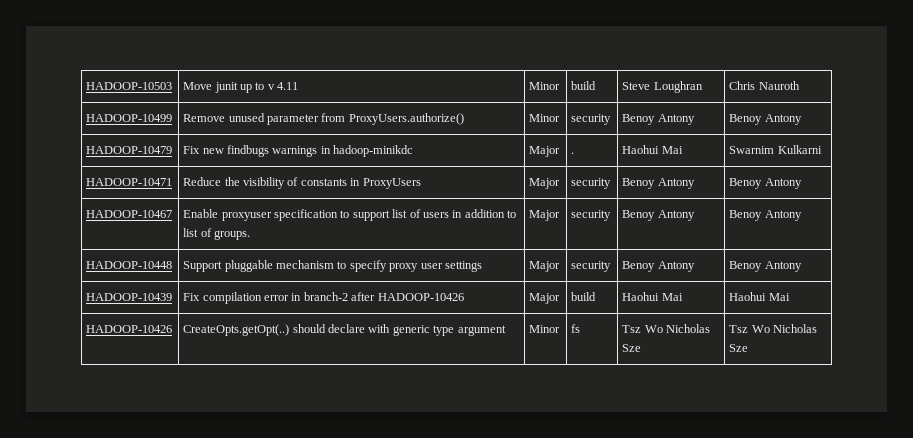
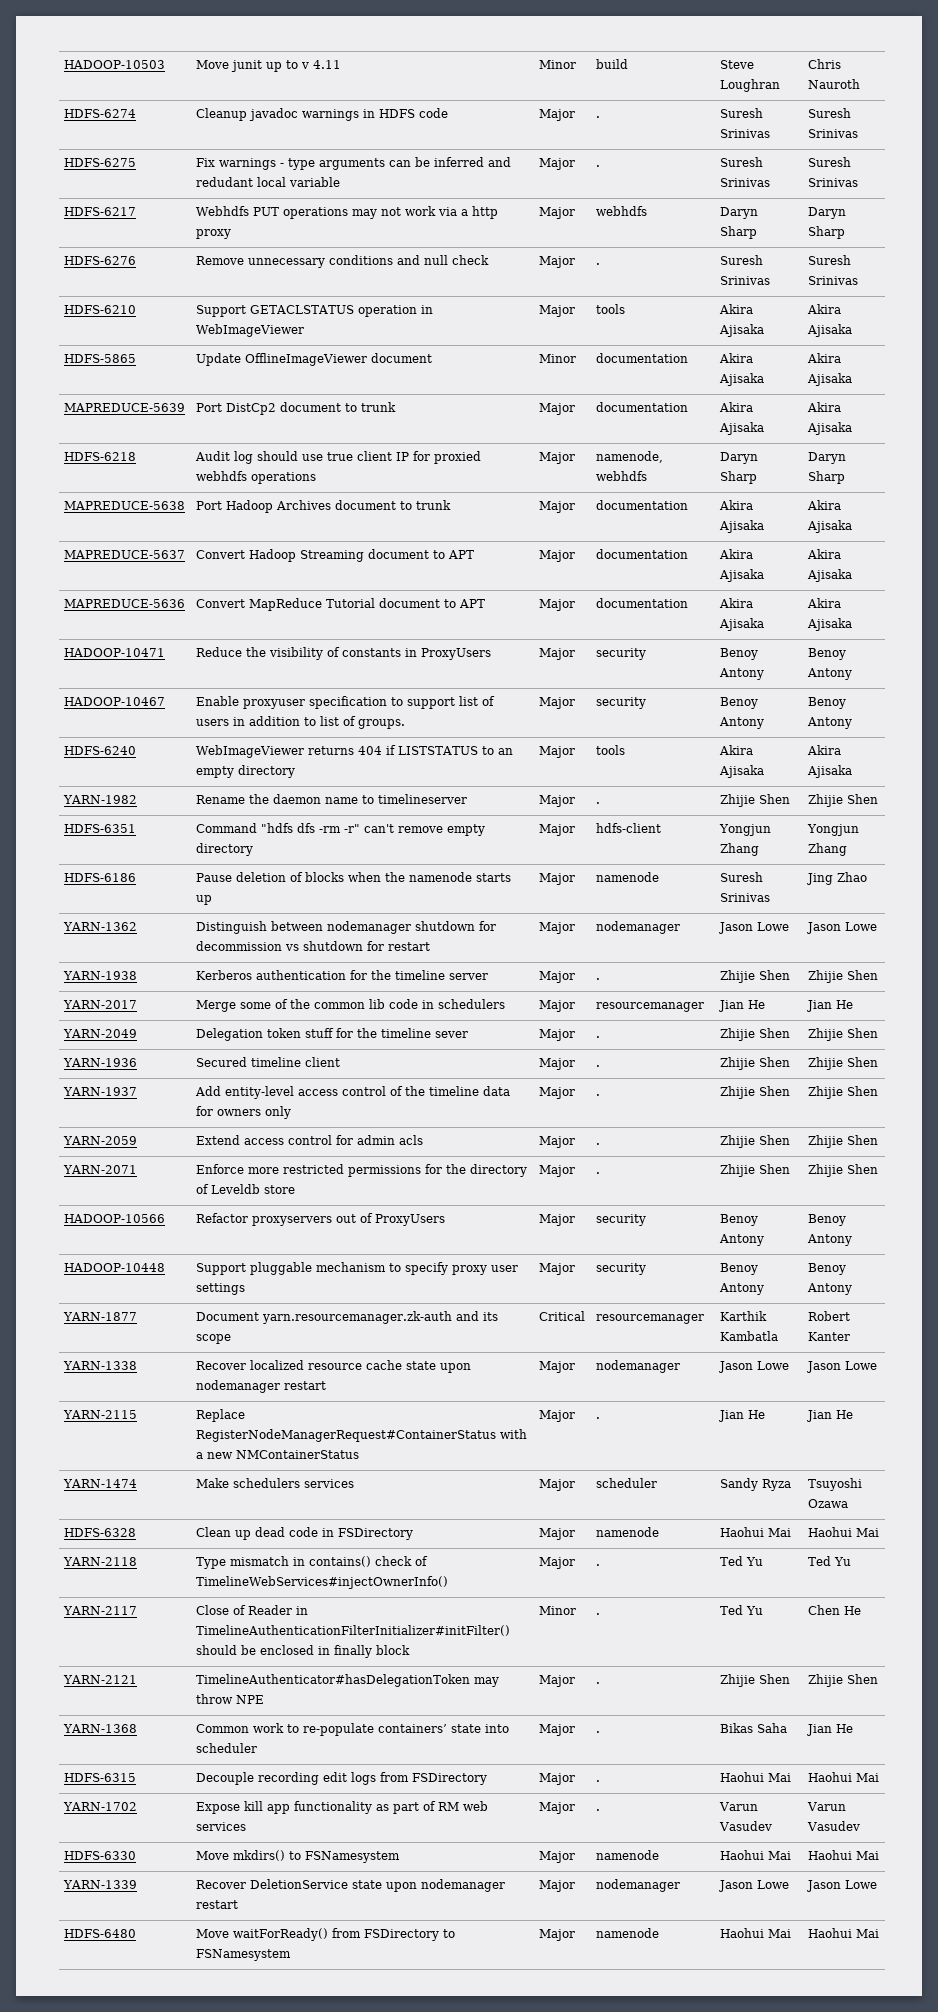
[86,114,173,122] [183,113,464,125] [529,114,561,122] [571,114,612,125] [622,114,695,125] [729,114,802,125] [86,146,173,154] [183,145,414,157] [529,146,561,157] [571,152,575,154] [622,145,683,154] [729,145,822,154] HADOOP-10499 | Remove unused parameter from ProxyUsers.authorize() | Minor | security | Benoy Antony | Benoy Antony // HADOOP-10479 | Fix new findbugs warnings in hadoop-minikdc | Major | . | Haohui Mai | Swarnim Kulkarni -> [64,109,137,118] [196,108,449,121] [539,109,576,121] [596,116,601,118] [720,108,764,118] [720,129,771,138] [808,108,852,118] [808,129,859,138] [64,158,137,167] [196,157,512,170] [196,177,341,187] [539,158,576,170] [596,165,601,167] [720,157,764,167] [720,178,771,187] [808,157,852,167] [808,178,859,187] [64,207,137,216] [196,206,499,219] [196,229,232,239] [539,207,576,219] [596,206,648,216] [720,207,759,219] [720,226,758,239] [808,207,847,219] [808,226,846,239] [64,256,137,265] [196,255,490,268] [539,256,576,268] [596,263,601,265] [720,255,764,265] [720,276,771,285] [808,255,852,265] [808,276,859,285] [64,305,137,314] [196,305,434,317] [196,324,305,337] [539,305,576,317] [596,304,626,314] [719,304,754,314] [719,324,765,337] [807,304,842,314] [807,324,853,337] [64,354,137,363] [196,353,433,366] [539,354,577,363] [596,353,689,363] [719,353,754,363] [719,373,765,386] [807,353,842,363] [807,373,853,386] [64,403,186,412] [196,402,397,415] [539,403,576,415] [596,402,689,412] [719,402,754,412] [719,422,765,435] [807,402,842,412] [807,422,853,435] [64,452,137,461] [195,451,482,464] [196,471,317,484] [539,452,576,464] [596,451,664,463] [596,471,648,481] [720,452,759,464] [720,471,758,484] [808,452,847,464] [808,471,846,484] [64,501,186,510] [196,500,452,513] [539,501,576,513] [596,500,689,510] [719,500,754,510] [719,520,765,533] [807,500,842,510] [807,520,853,533] [64,550,186,559] [196,549,475,562] [539,550,576,562] [596,549,689,559] [719,549,754,559] [719,569,765,582] [807,549,842,559] [807,569,853,582] [64,599,186,608] [196,598,486,611] [539,599,576,611] [596,598,689,608] [719,598,754,608] [719,618,765,631] [807,598,842,608] [807,618,853,631] HDFS-6274 | Cleanup javadoc warnings in HDFS code | Major | . | Suresh Srinivas | Suresh Srinivas // HDFS-6275 | Fix warnings - type arguments can be inferred and redudant local variable | Major | . | Suresh Srinivas | Suresh Srinivas // HDFS-6217 | Webhdfs PUT operations may not work via a http proxy | Major | webhdfs | Daryn Sharp | Daryn Sharp // HDFS-6276 | Remove unnecessary conditions and null check | Major | . | Suresh Srinivas | Suresh Srinivas // HDFS-6210 | Support GETACLSTATUS operation in WebImageViewer | Major | tools | Akira Ajisaka | Akira Ajisaka // HDFS-5865 | Update OfflineImageViewer document | Minor | documentation | Akira Ajisaka | Akira Ajisaka // MAPREDUCE-5639 | Port DistCp2 document to trunk | Major | documentation | Akira Ajisaka | Akira Ajisaka // HDFS-6218 | Audit log should use true client IP for proxied webhdfs operations | Major | namenode, webhdfs | Daryn Sharp | Daryn Sharp // MAPREDUCE-5638 | Port Hadoop Archives document to trunk | Major | documentation | Akira Ajisaka | Akira Ajisaka // MAPREDUCE-5637 | Convert Hadoop Streaming document to APT | Major | documentation | Akira Ajisaka | Akira Ajisaka // MAPREDUCE-5636 | Convert MapReduce Tutorial document to APT | Major | documentation | Akira Ajisaka | Akira Ajisaka
(802, 215) none -> [64,746,137,755] [196,745,514,758] [196,765,296,778] [539,746,576,758] [596,745,626,755] [719,745,754,755] [719,765,765,778] [807,745,842,755] [807,765,853,778] [63,795,138,804] [196,794,468,804] [539,795,576,807] [596,802,601,804] [720,794,791,807] [808,794,879,807] [64,824,137,833] [196,823,486,836] [196,843,254,856] [539,824,576,836] [596,823,662,833] [719,824,772,836] [720,843,760,856] [807,824,860,836] [808,843,848,856] [64,873,137,882] [196,872,512,882] [196,895,213,905] [539,873,576,885] [596,872,660,882] [720,872,764,882] [720,893,771,902] [806,872,868,885] [63,922,138,931] [196,921,497,934] [196,941,431,951] [539,922,576,934] [596,921,681,934] [718,922,790,934] [806,922,878,934] [63,971,138,980] [196,970,489,980] [539,971,576,983] [596,978,601,980] [720,970,791,983] [808,970,879,983] [63,1000,138,1009] [196,999,506,1012] [539,1000,576,1012] [596,1002,705,1012] [718,1000,766,1012] [806,1000,854,1012] [63,1029,138,1038] [196,1028,469,1041] [539,1029,576,1041] [596,1036,601,1038] [720,1028,791,1041] [808,1028,879,1041] [63,1058,138,1067] [196,1057,341,1067] [539,1058,576,1070] [596,1065,601,1067] [720,1057,791,1070] [808,1057,879,1070] [63,1087,138,1096] [195,1086,511,1099] [196,1106,292,1119] [539,1087,576,1099] [596,1094,601,1096] [720,1086,791,1099] [808,1086,879,1099] [63,1136,138,1145] [196,1135,424,1145] [539,1136,576,1148] [596,1143,601,1145] [720,1135,791,1148] [808,1135,879,1148] [63,1165,138,1174] [196,1164,528,1177] [196,1184,296,1194] [539,1165,576,1177] [596,1172,601,1174] [720,1164,791,1177] [808,1164,879,1177] [64,1214,166,1223] [196,1213,446,1226] [539,1214,576,1226] [596,1214,647,1226] [720,1214,759,1226] [719,1234,765,1246] [808,1214,847,1226] [807,1234,853,1246] // HDFS-6240 | WebImageViewer returns 404 if LISTSTATUS to an empty directory | Major | tools | Akira Ajisaka | Akira Ajisaka // YARN-1982 | Rename the daemon name to timelineserver | Major | . | Zhijie Shen | Zhijie Shen // HDFS-6351 | Command "hdfs dfs -rm -r" can't remove empty directory | Major | hdfs-client | Yongjun Zhang | Yongjun Zhang // HDFS-6186 | Pause deletion of blocks when the namenode starts up | Major | namenode | Suresh Srinivas | Jing Zhao // YARN-1362 | Distinguish between nodemanager shutdown for decommission vs shutdown for restart | Major | nodemanager | Jason Lowe | Jason Lowe // YARN-1938 | Kerberos authentication for the timeline server | Major | . | Zhijie Shen | Zhijie Shen // YARN-2017 | Merge some of the common lib code in schedulers | Major | resourcemanager | Jian He | Jian He // YARN-2049 | Delegation token stuff for the timeline sever | Major | . | Zhijie Shen | Zhijie Shen // YARN-1936 | Secured timeline client | Major | . | Zhijie Shen | Zhijie Shen // YARN-1937 | Add entity-level access control of the timeline data for owners only | Major | . | Zhijie Shen | Zhijie Shen // YARN-2059 | Extend access control for admin acls | Major | . | Zhijie Shen | Zhijie Shen // YARN-2071 | Enforce more restricted permissions for the directory of Leveldb store | Major | . | Zhijie Shen | Zhijie Shen // HADOOP-10566 | Refactor proxyservers out of ProxyUsers | Major | security | Benoy Antony | Benoy Antony
[86,293,173,301] [183,292,464,304] [529,293,561,304] [571,292,597,301] [622,292,683,301] [729,292,790,301] [86,325,173,333] [183,324,506,336] [529,325,561,333] [571,324,581,333] [622,324,711,333] [622,344,642,352] [729,324,818,333] [729,344,749,352] HADOOP-10439 | Fix compilation error in branch-2 after HADOOP-10426 | Major | build | Haohui Mai | Haohui Mai // HADOOP-10426 | CreateOpts.getOpt(..) should declare with generic type argument | Minor | fs | Tsz Wo Nicholas Sze | Tsz Wo Nicholas Sze -> [63,1312,138,1321] [196,1311,499,1324] [196,1334,232,1344] [539,1311,586,1321] [596,1314,705,1324] [720,1311,768,1321] [720,1331,779,1341] [808,1311,851,1321] [808,1332,851,1341] [63,1361,138,1370] [196,1360,472,1373] [196,1380,327,1393] [539,1361,576,1373] [596,1360,681,1373] [718,1361,790,1373] [806,1361,878,1373] [63,1410,138,1419] [196,1409,246,1422] [196,1429,528,1442] [196,1450,360,1459] [539,1410,576,1422] [596,1417,601,1419] [718,1410,766,1422] [806,1410,854,1422] [63,1479,138,1488] [196,1478,355,1488] [539,1479,576,1491] [596,1478,658,1488] [720,1478,792,1491] [808,1478,863,1491] [808,1499,849,1508] [64,1528,137,1537] [196,1527,414,1540] [539,1528,576,1540] [596,1527,660,1537] [720,1527,792,1537] [808,1527,880,1537] [63,1557,138,1566] [196,1556,429,1569] [196,1576,449,1589] [539,1557,576,1569] [596,1564,601,1566] [720,1556,764,1566] [808,1556,852,1566] [63,1606,138,1615] [196,1605,309,1615] [196,1625,511,1636] [196,1645,411,1658] [539,1606,577,1615] [596,1613,601,1615] [720,1605,764,1615] [808,1605,862,1615] [63,1675,138,1684] [196,1674,500,1687] [196,1694,265,1704] [539,1675,576,1687] [596,1682,601,1684] [720,1674,791,1687] [808,1674,879,1687] [63,1724,138,1733] [196,1723,510,1736] [196,1743,258,1753] [539,1724,576,1736] [596,1731,601,1733] [720,1723,788,1733] [806,1724,854,1736] [64,1773,137,1782] [196,1772,488,1785] [539,1773,576,1785] [596,1780,601,1782] [720,1772,792,1782] [808,1772,880,1782] [63,1802,138,1811] [196,1801,489,1814] [196,1822,247,1831] [539,1802,576,1814] [596,1809,601,1811] [719,1802,759,1811] [719,1821,773,1831] [807,1802,847,1811] [807,1821,861,1831] [64,1851,137,1860] [196,1850,401,1863] [539,1851,576,1863] [596,1850,660,1860] [720,1850,792,1860] [808,1850,880,1860] [63,1880,138,1889] [196,1879,506,1892] [196,1900,239,1909] [539,1880,576,1892] [596,1879,681,1892] [718,1880,790,1892] [806,1880,878,1892] [64,1929,137,1938] [196,1928,456,1941] [196,1949,292,1961] [539,1929,576,1941] [596,1928,660,1938] [720,1928,792,1938] [808,1928,880,1938] YARN-1877 | Document yarn.resourcemanager.zk-auth and its scope | Critical | resourcemanager | Karthik Kambatla | Robert Kanter // YARN-1338 | Recover localized resource cache state upon nodemanager restart | Major | nodemanager | Jason Lowe | Jason Lowe // YARN-2115 | Replace RegisterNodeManagerRequest#ContainerStatus with a new NMContainerStatus | Major | . | Jian He | Jian He // YARN-1474 | Make schedulers services | Major | scheduler | Sandy Ryza | Tsuyoshi Ozawa // HDFS-6328 | Clean up dead code in FSDirectory | Major | namenode | Haohui Mai | Haohui Mai // YARN-2118 | Type mismatch in contains() check of TimelineWebServices#injectOwnerInfo() | Major | . | Ted Yu | Ted Yu // YARN-2117 | Close of Reader in TimelineAuthenticationFilterInitializer#initFilter() should be enclosed in finally block | Minor | . | Ted Yu | Chen He // YARN-2121 | TimelineAuthenticator#hasDelegationToken may throw NPE | Major | . | Zhijie Shen | Zhijie Shen // YARN-1368 | Common work to re-populate containers’ state into scheduler | Major | . | Bikas Saha | Jian He // HDFS-6315 | Decouple recording edit logs from FSDirectory | Major | . | Haohui Mai | Haohui Mai // YARN-1702 | Expose kill app functionality as part of RM web services | Major | . | Varun Vasudev | Varun Vasudev // HDFS-6330 | Move mkdirs() to FSNamesystem | Major | namenode | Haohui Mai | Haohui Mai // YARN-1339 | Recover DeletionService state upon nodemanager restart | Major | nodemanager | Jason Lowe | Jason Lowe // HDFS-6480 | Move waitForReady() from FSDirectory to FSNamesystem | Major | namenode | Haohui Mai | Haohui Mai

